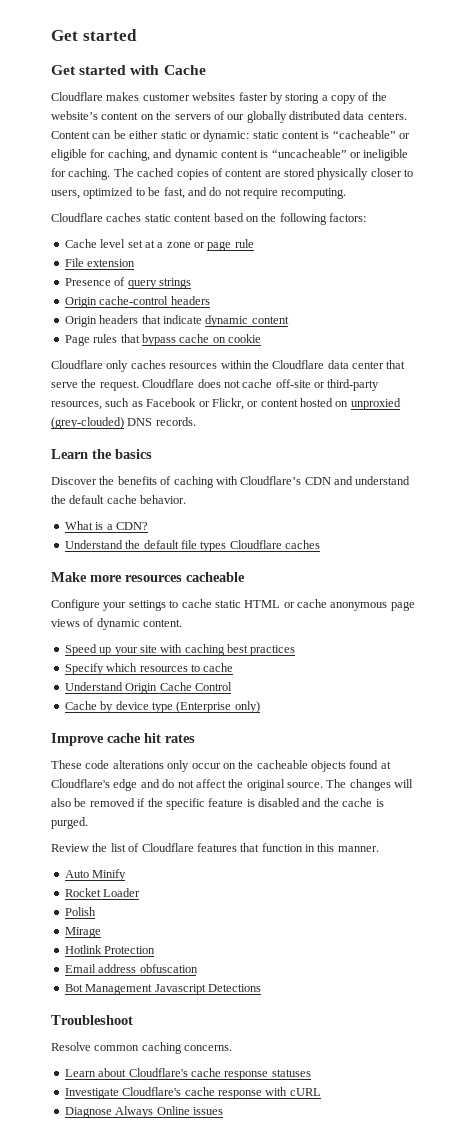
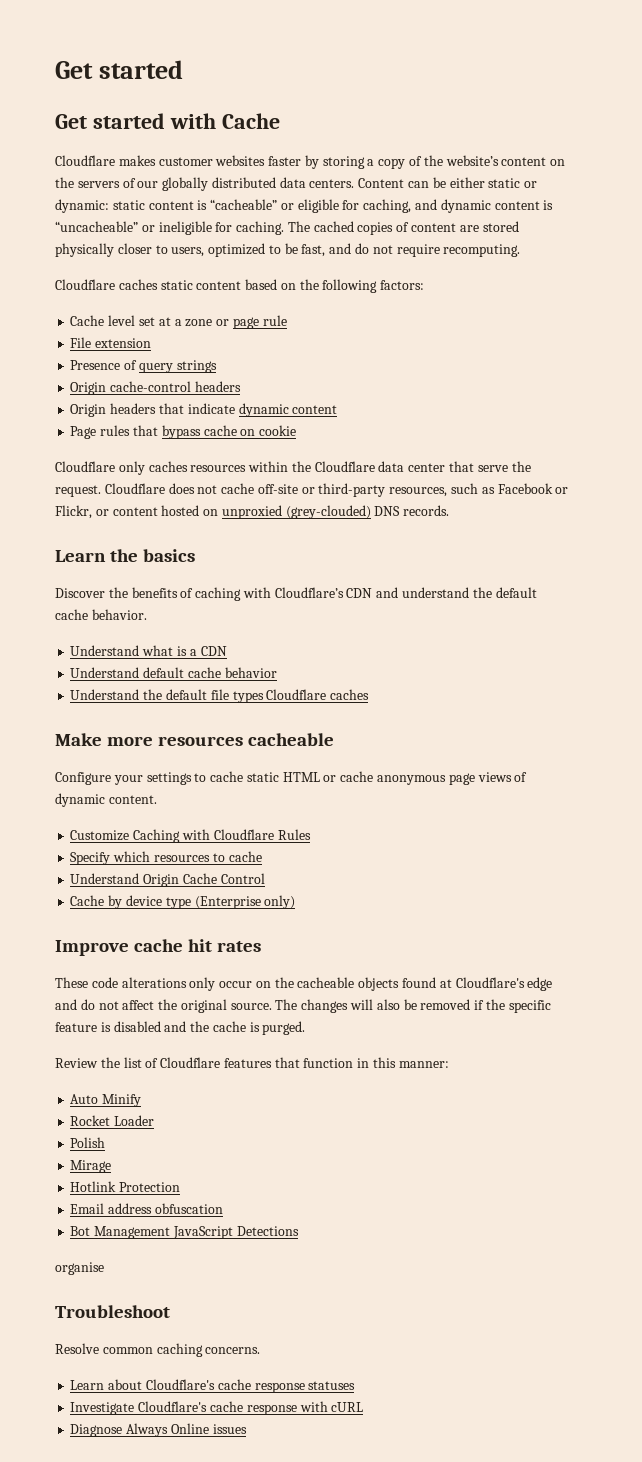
[64,521,148,530] What is a CDN? -> [70,645,227,656] [70,667,277,678] Understand what is a CDN // Understand default cache behavior
[64,644,296,656] Speed up your site with caching best practices -> [70,829,311,843] Customize Caching with Cloudflare Rules
[337,846,379,852] manner. -> [398,1061,449,1068] manner:
[154,984,206,995] Javascript -> [172,1226,233,1239] JavaScript
(261, 988) none -> [55,1262,104,1275] // organise

